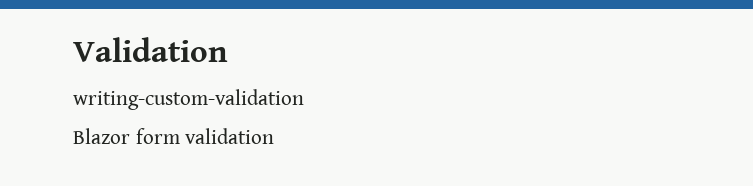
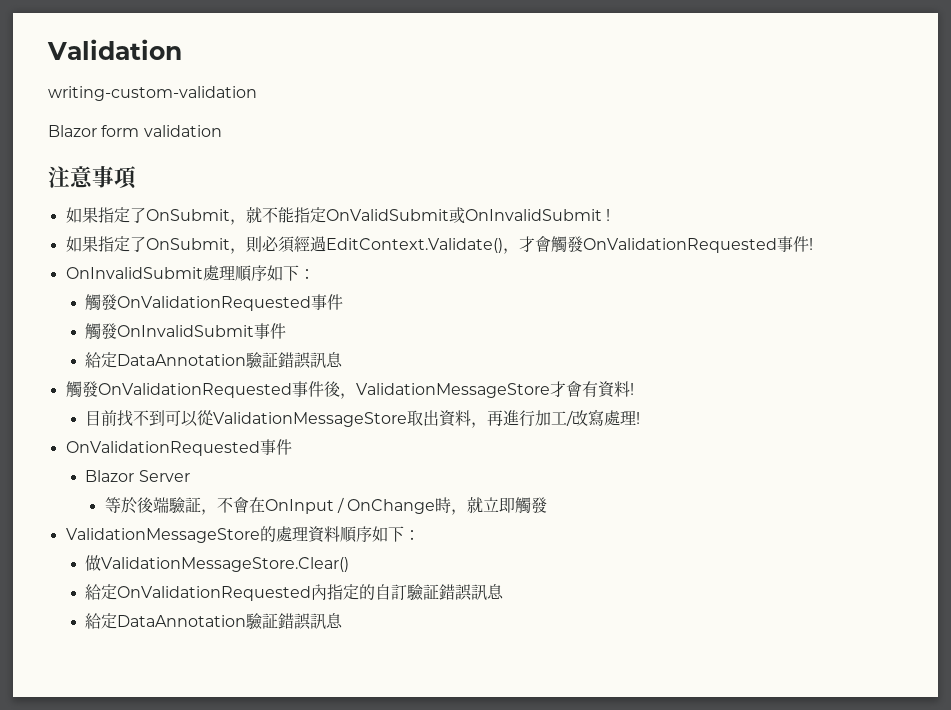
(275, 136) none -> [48,166,137,189] [65,207,610,225] [65,236,813,254] [65,265,315,282] [85,294,344,311] [85,323,287,339] [85,352,344,369] [65,381,634,399] [85,409,641,428] [65,439,292,456] [85,470,190,482] [104,497,548,515] [65,526,420,543] [85,555,350,572] [85,584,505,601] [85,613,344,630] // 注意事項 // 如果指定了OnSubmit，就不能指定OnValidSubmit或OnInvalidSubmit ! // 如果指定了OnSubmit，則必須經過EditContext.Validate()，才會觸發OnValidationRequested事件! // OnInvalidSubmit處理順序如下： // 觸發OnValidationRequested事件 // 觸發OnInvalidSubmit事件 // 給定DataAnnotation驗証錯誤訊息 // 觸發OnValidationRequested事件後，ValidationMessageStore才會有資料! // 目前找不到可以從ValidationMessageStore取出資料，再進行加工/改寫處理! // OnValidationRequested事件 // Blazor Server // 等於後端驗証，不會在OnInput / OnChange時，就立即觸發 // ValidationMessageStore的處理資料順序如下： // 做ValidationMessageStore.Clear() // 給定OnValidationRequested內指定的自訂驗証錯誤訊息 // 給定DataAnnotation驗証錯誤訊息

